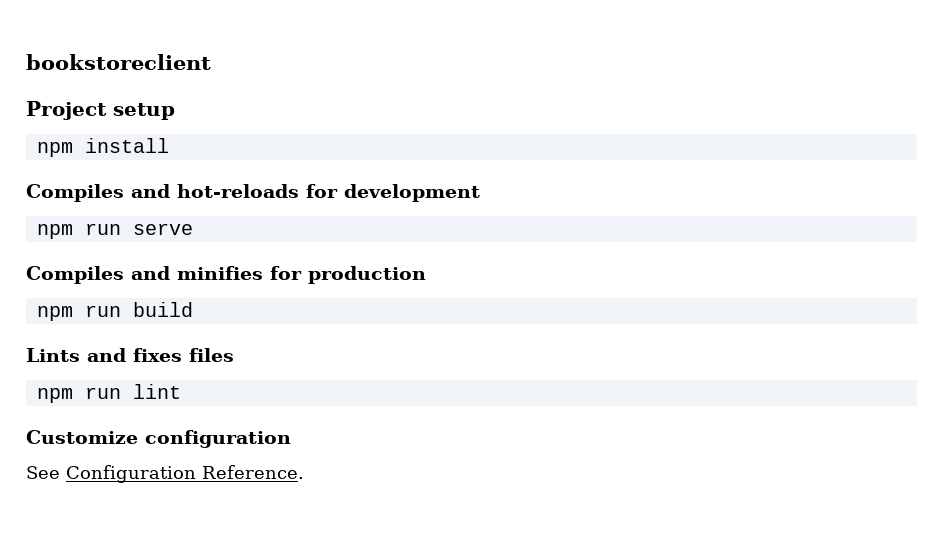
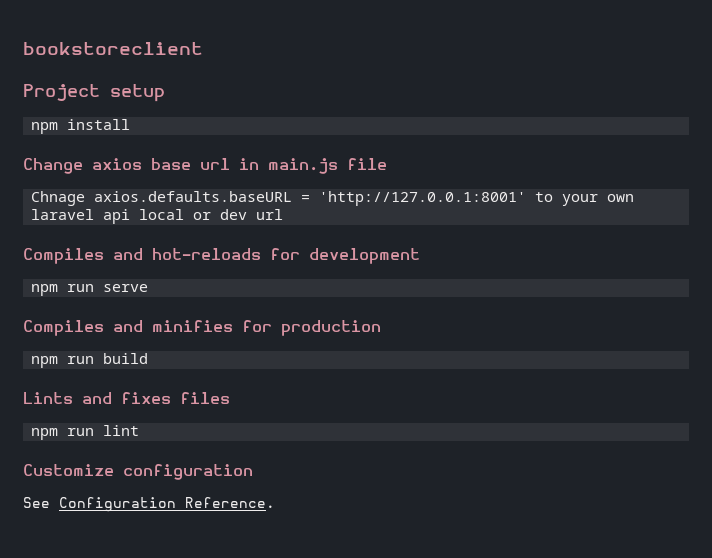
(169, 145) none -> [23,158,387,174] [31,191,635,206] [31,209,284,224] // Change axios base url in main.js file // Chnage axios.defaults.baseURL = 'http://127.0.0.1:8001' to your own laravel api local or dev url

